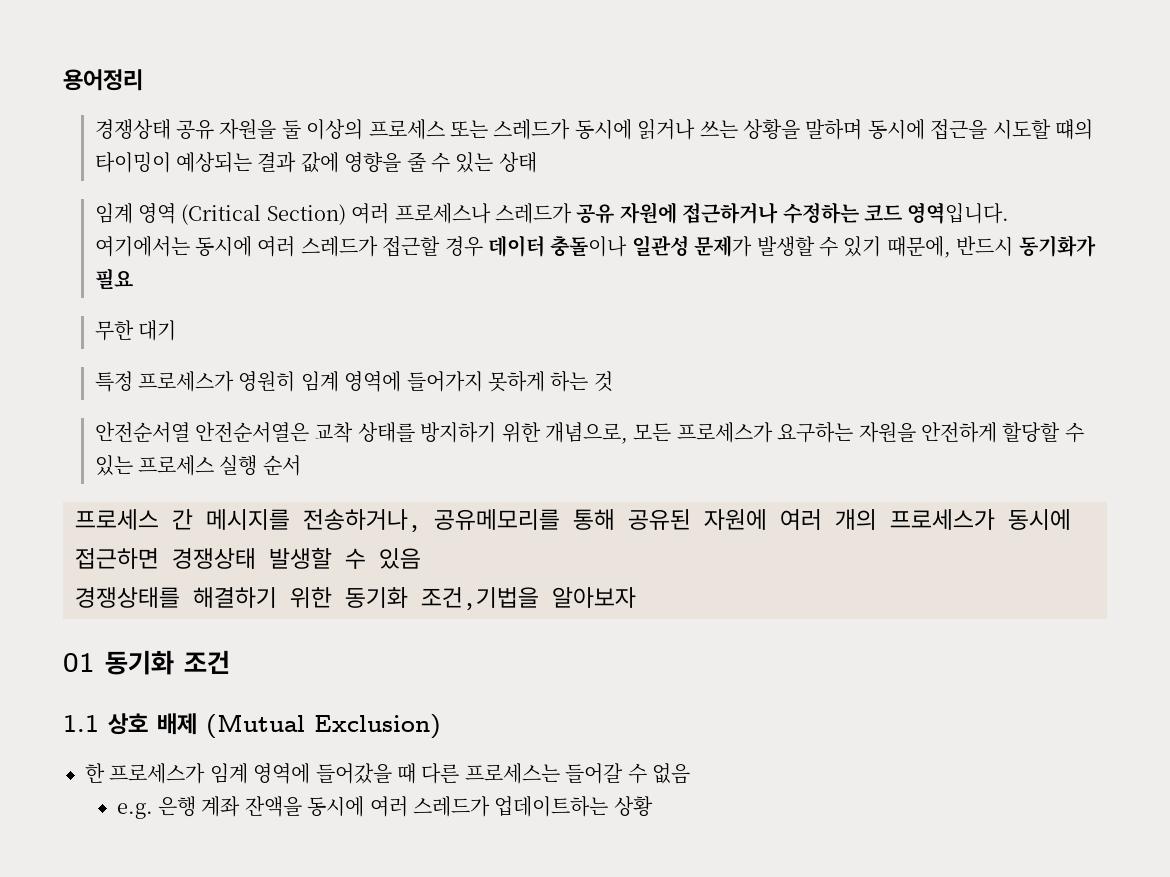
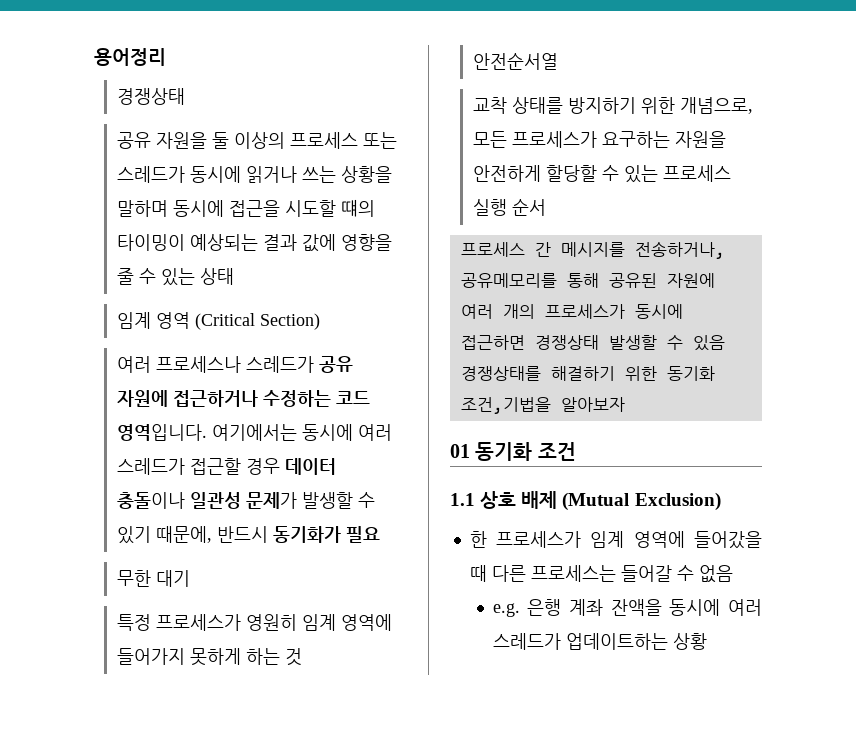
(171, 129) none -> (185, 96) //
(346, 214) none -> (320, 321) //
[194,422,309,443] 안전순서열은 -> (558, 61) //

